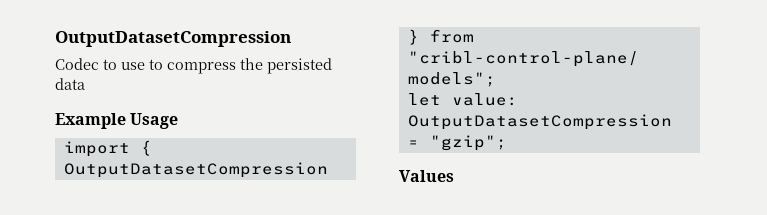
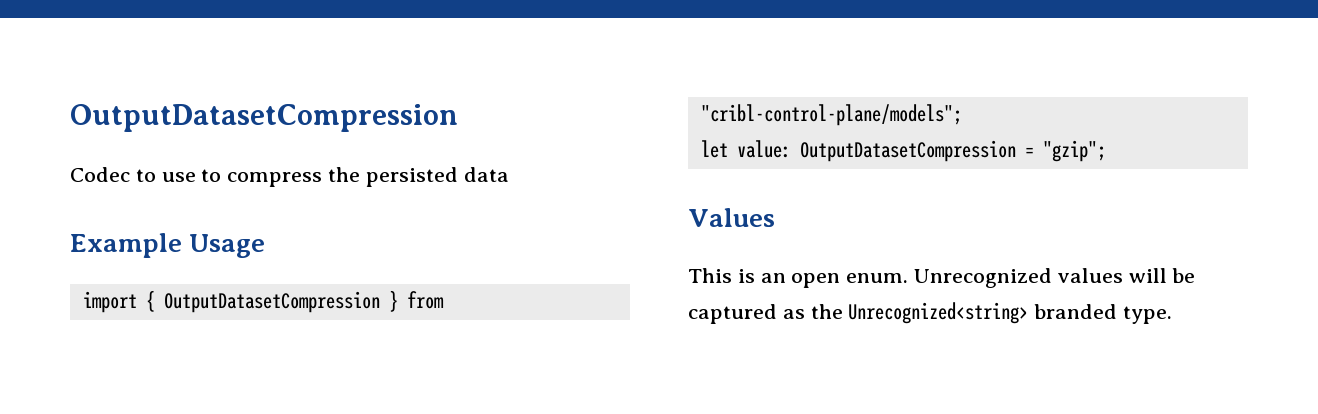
(454, 176) none -> [688,268,1196,288] [688,302,1173,324] // This is an open enum. Unrecognized values will be captured as the Unrecognized<string> branded type.

